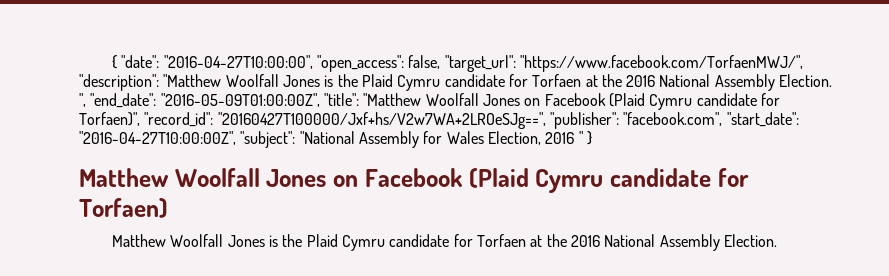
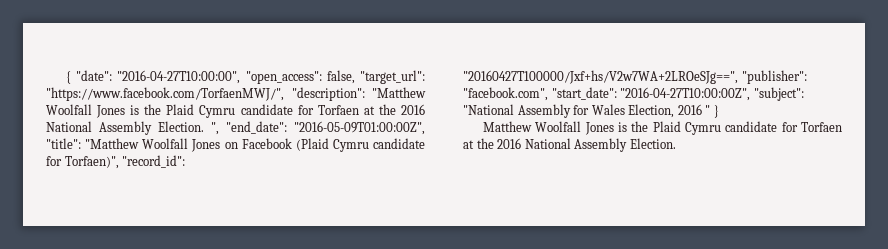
[79,168,749,193] [79,198,168,218] // Matthew Woolfall Jones on Facebook (Plaid Cymru candidate for Torfaen) -> (719, 111) none

